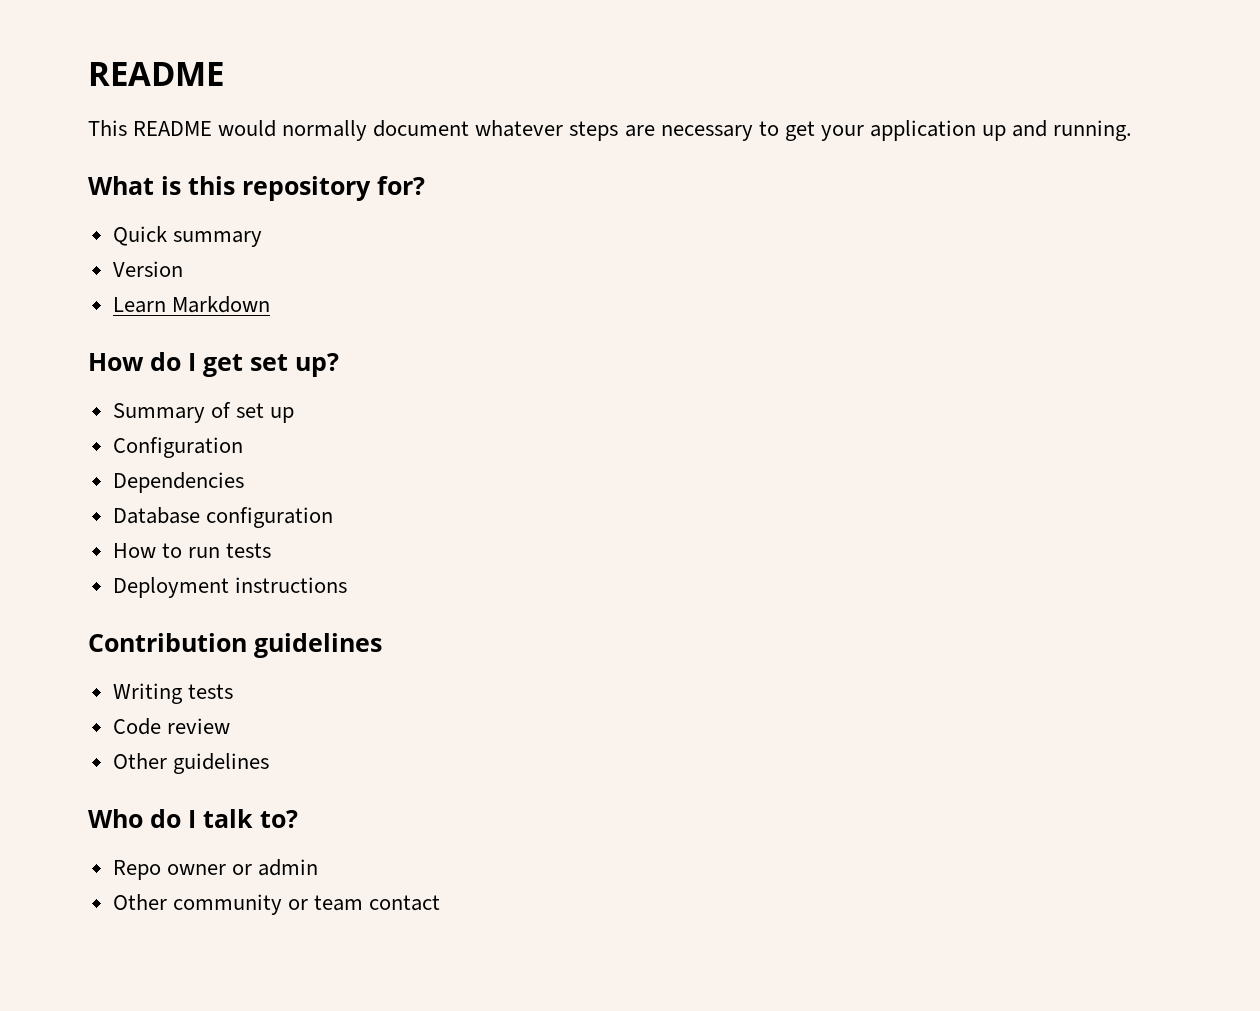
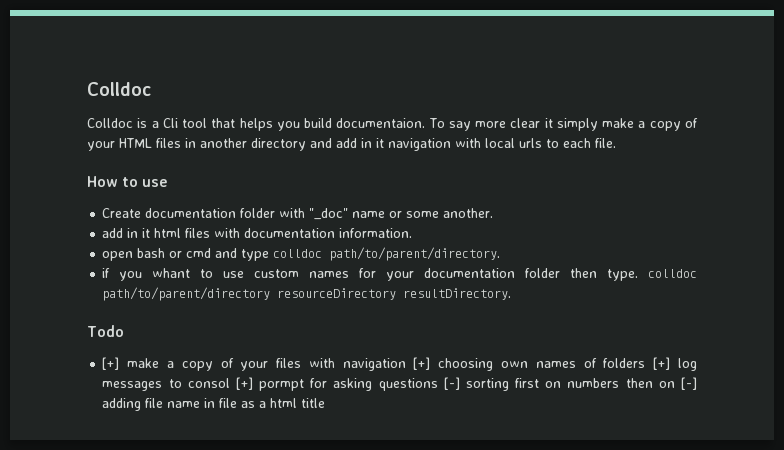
[88,62,224,86] [88,120,1133,141] [88,176,425,201] [112,226,262,247] [112,261,183,277] [112,296,270,313] [88,352,339,377] [112,402,294,423] [112,437,243,458] [112,472,244,493] [112,507,333,528] [112,543,271,558] [112,577,347,598] [88,633,382,658] [112,683,233,704] [112,718,230,735] [112,753,269,774] [88,809,298,828] [112,859,318,880] [112,894,441,915] README // This README would normally document whatever steps are necessary to get your application up and running. // What is this repository for? // Quick summary // Version // Learn Markdown // How do I get set up? // Summary of set up // Configuration // Dependencies // Database configuration // How to run tests // Deployment instructions // Contribution guidelines // Writing tests // Code review // Other guidelines // Who do I talk to? // Repo owner or admin // Other community or team contact -> [87,82,151,96] [87,118,699,131] [87,138,616,151] [87,176,169,187] [102,208,494,220] [102,228,413,238] [102,247,501,261] [102,268,697,281] [102,287,512,301] [87,325,124,337] [102,357,698,371] [102,377,697,391] [102,398,326,411] Colldoc // Colldoc is a Cli tool that helps you build documentaion. To say more clear it simply make a copy of your HTML files in another directory and add in it navigation with local urls to each file. // How to use // Create documentation folder with "_doc" name or some another. // add in it html files with documentation information. // open bash or cmd and type colldoc path/to/parent/directory. // if you whant to use custom names for your documentation folder then type. colldoc path/to/parent/directory resourceDirectory resultDirectory. // Todo // [+] make a copy of your files with navigation [+] choosing own names of folders [+] log messages to consol [+] pormpt for asking questions [-] sorting first on numbers then on [-] adding file name in file as a html title

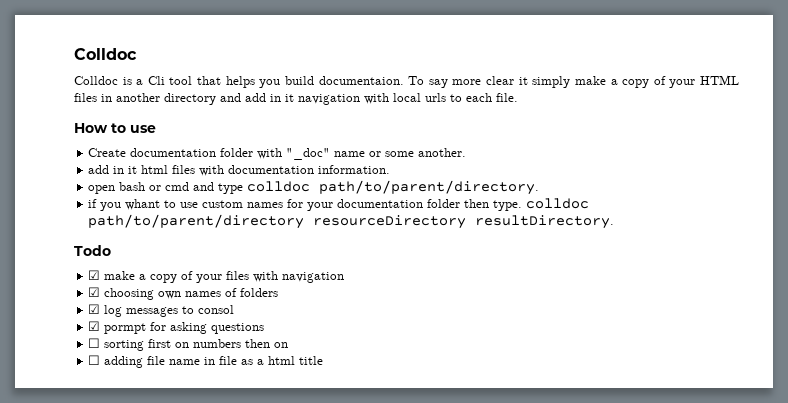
[102,357,120,370] [+] -> [88,270,101,280] ☑
[413,357,431,370] [+] -> [88,287,101,297] // ☑
[653,357,671,370] [+] -> [88,304,101,314] // ☑
[235,377,253,390] [+] -> [88,321,101,331] // ☑
[443,377,460,390] [-] -> [88,338,101,348] // ☐
[681,377,697,390] [-] -> [88,355,101,365] // ☐

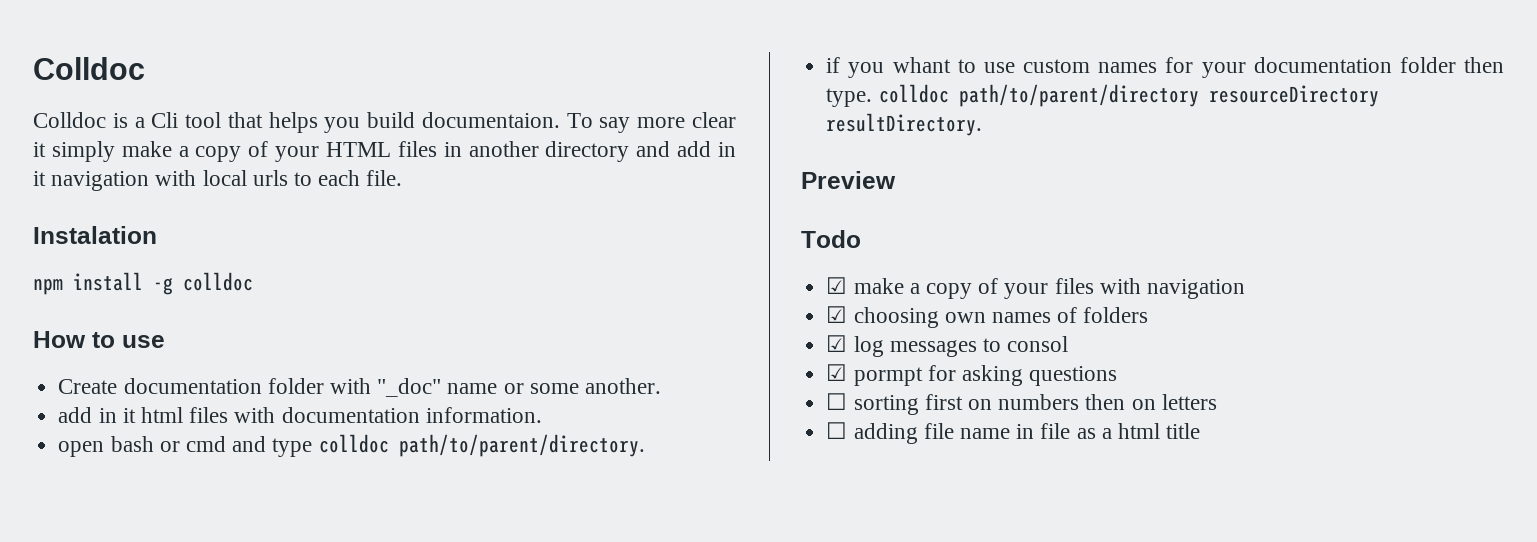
(518, 97) none -> [33,226,157,244] [33,272,253,295] // Instalation // npm install -g colldoc
(615, 222) none -> [801,171,896,189] // Preview
(289, 345) none -> [1161,394,1217,410] letters

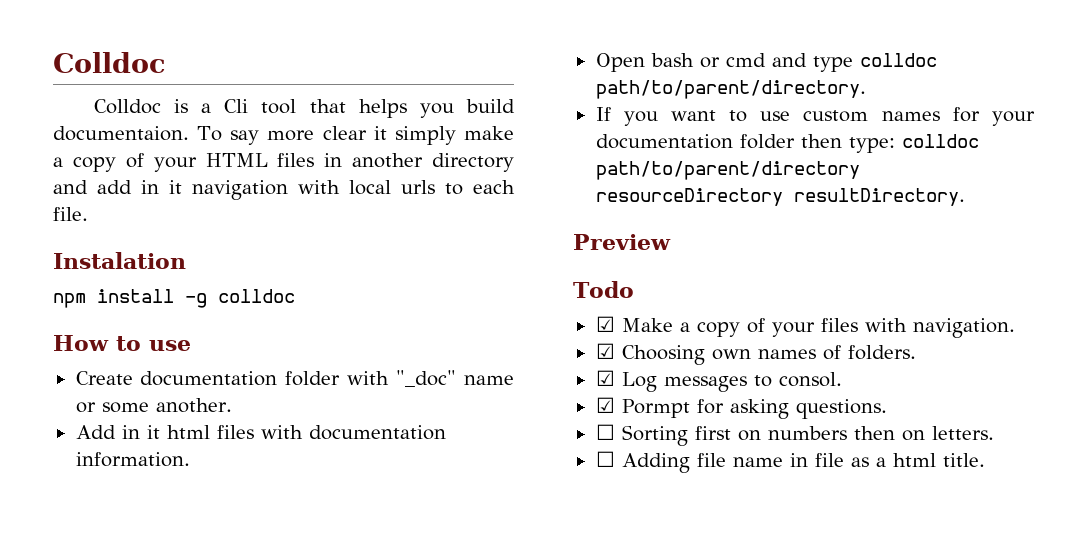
[58,407,93,423] add -> [75,425,116,439] Add
[58,441,105,457] open -> [595,53,645,72] Open
[826,57,951,78] if you whant -> [595,107,716,126] If you want
[826,88,873,107] type. -> [848,137,895,153] type:
[853,278,904,294] make -> [621,318,673,332] Make
[1146,279,1245,299] [826,306,939,328] navigation // ☑ choosing -> [912,318,1015,338] [595,343,705,365] navigation. // ☑ Choosing
[1083,307,1149,323] [826,335,884,357] folders // ☑ log -> [847,345,916,360] [595,370,657,392] folders. // ☑ Log
[1007,336,1069,352] [826,364,923,386] consol // ☑ pormpt -> [778,372,842,387] [595,397,690,418] consol. // ☑ Pormpt
[1029,366,1118,386] [826,393,919,415] questions // ☐ sorting -> [795,399,887,419] [595,424,688,446] questions. // ☐ Sorting
[1161,394,1217,410] [826,422,918,444] letters // ☐ adding -> [931,426,994,440] [595,451,690,473] letters. // ☐ Adding
[1166,423,1201,439] title -> [942,453,985,467] title.

